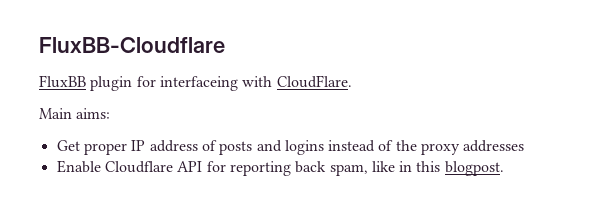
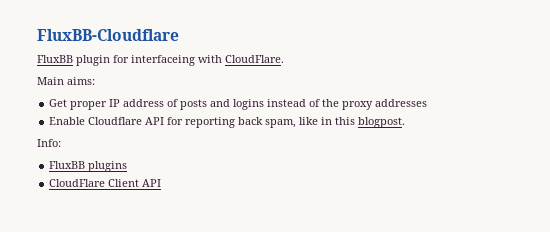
(504, 168) none -> [37,139,61,147] [49,161,128,172] [49,179,162,187] // Info: // FluxBB plugins // CloudFlare Client API

